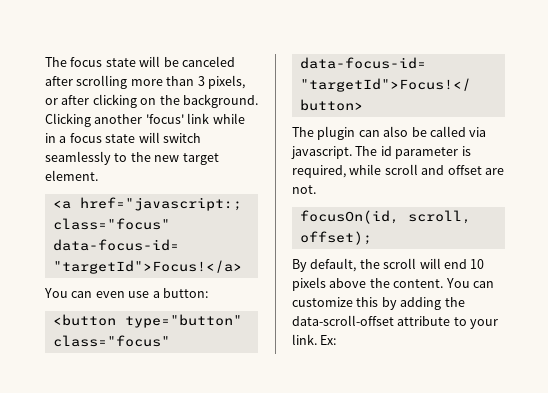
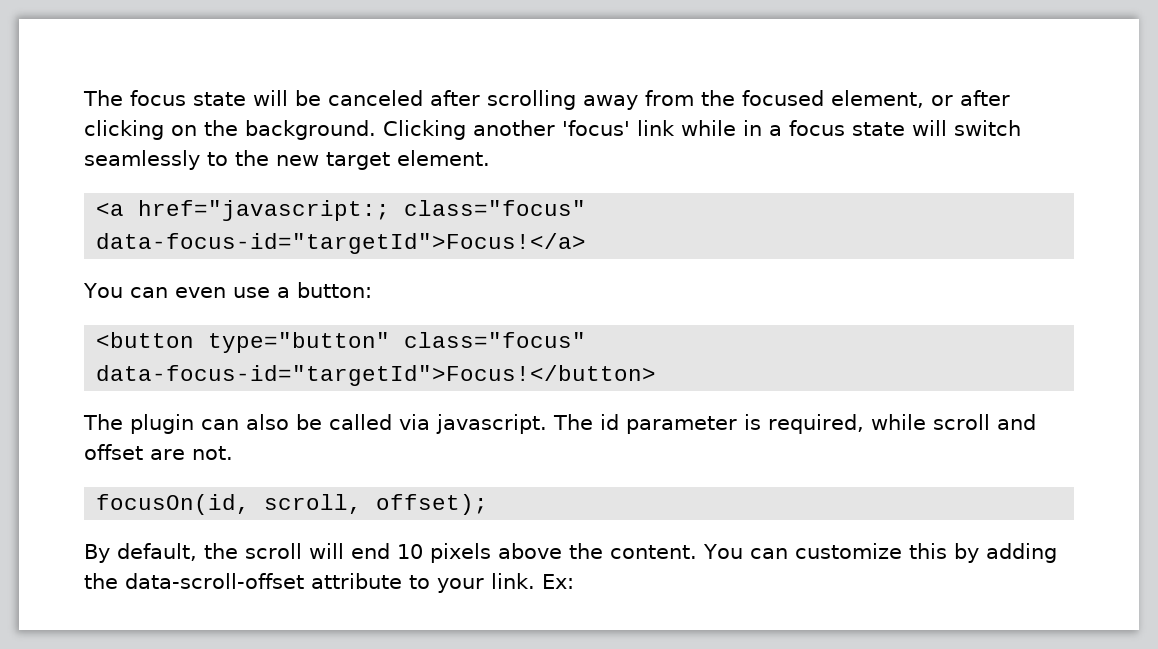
[130,75,245,89] more than 3 pixels, -> [583,90,924,110] away from the focused element,

